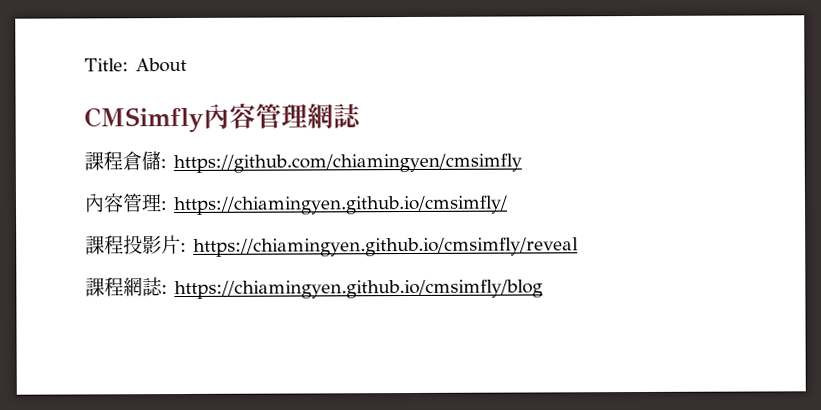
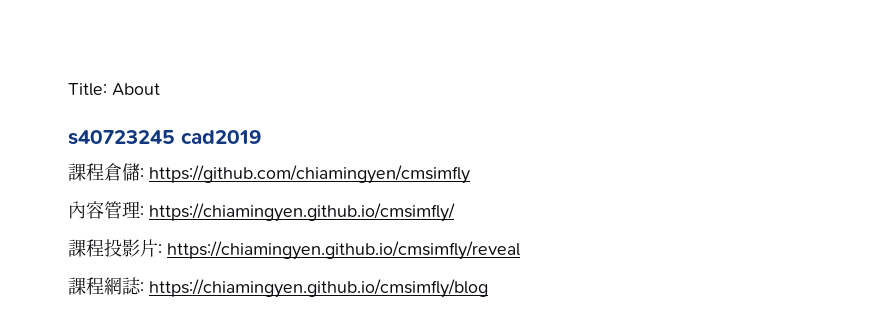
[84,103,362,134] CMSimfly內容管理網誌 -> [68,130,261,145] s40723245 cad2019

